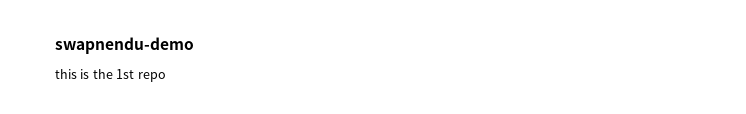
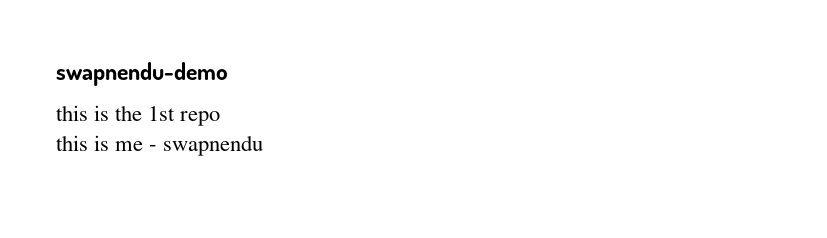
(166, 77) none -> [56,135,264,156] // this is me - swapnendu

